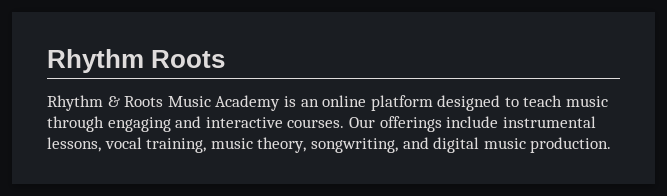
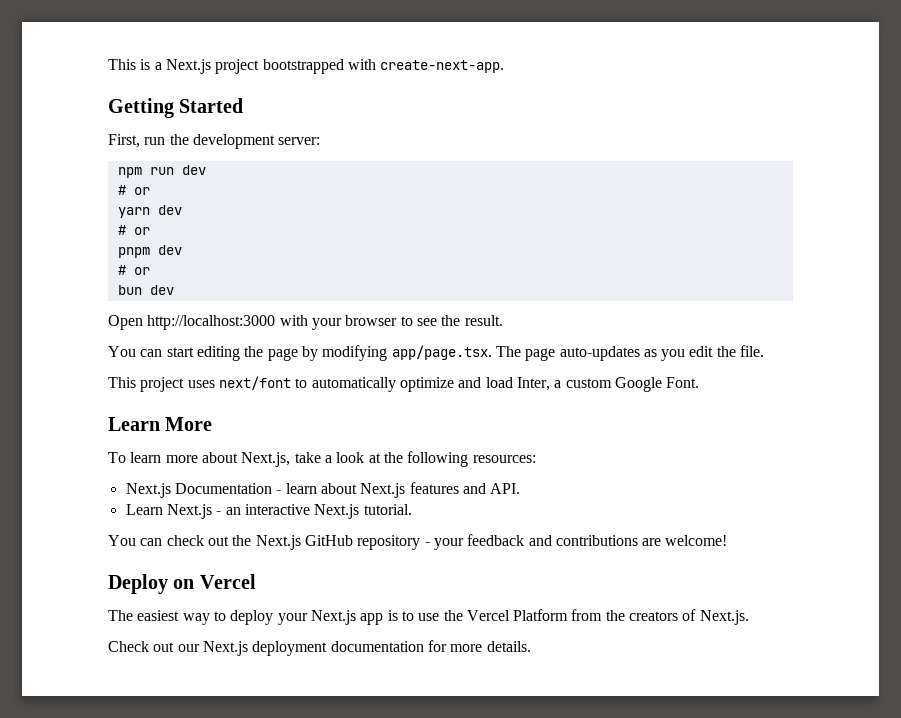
[47,49,226,73] [47,95,609,111] [47,116,596,132] [47,137,612,153] Rhythm Roots // Rhythm & Roots Music Academy is an online platform designed to teach music through engaging and interactive courses. Our offerings include instrumental lessons, vocal training, music theory, songwriting, and digital music production. -> [108,59,505,74] [108,98,244,118] [108,134,321,149] [117,165,206,178] [117,185,150,195] [117,205,182,218] [117,225,150,235] [117,245,182,258] [117,265,150,275] [117,285,174,295] [108,315,503,330] [108,345,765,361] [108,376,700,392] [108,417,213,431] [108,451,536,467] [125,482,521,498] [125,504,412,519] [108,534,728,550] [108,574,256,594] [108,609,749,625] [108,640,531,656] This is a Next.js project bootstrapped with create-next-app. // Getting Started // First, run the development server: // npm run dev // # or // yarn dev // # or // pnpm dev // # or // bun dev // Open http://localhost:3000 with your browser to see the result. // You can start editing the page by modifying app/page.tsx. The page auto-updates as you edit the file. // This project uses next/font to automatically optimize and load Inter, a custom Google Font. // Learn More // To learn more about Next.js, take a look at the following resources: // Next.js Documentation - learn about Next.js features and API. // Learn Next.js - an interactive Next.js tutorial. // You can check out the Next.js GitHub repository - your feedback and contributions are welcome! // Deploy on Vercel // The easiest way to deploy your Next.js app is to use the Vercel Platform from the creators of Next.js. // Check out our Next.js deployment documentation for more details.

